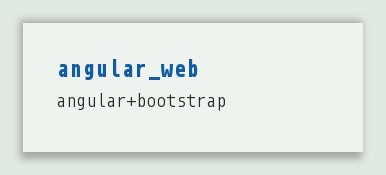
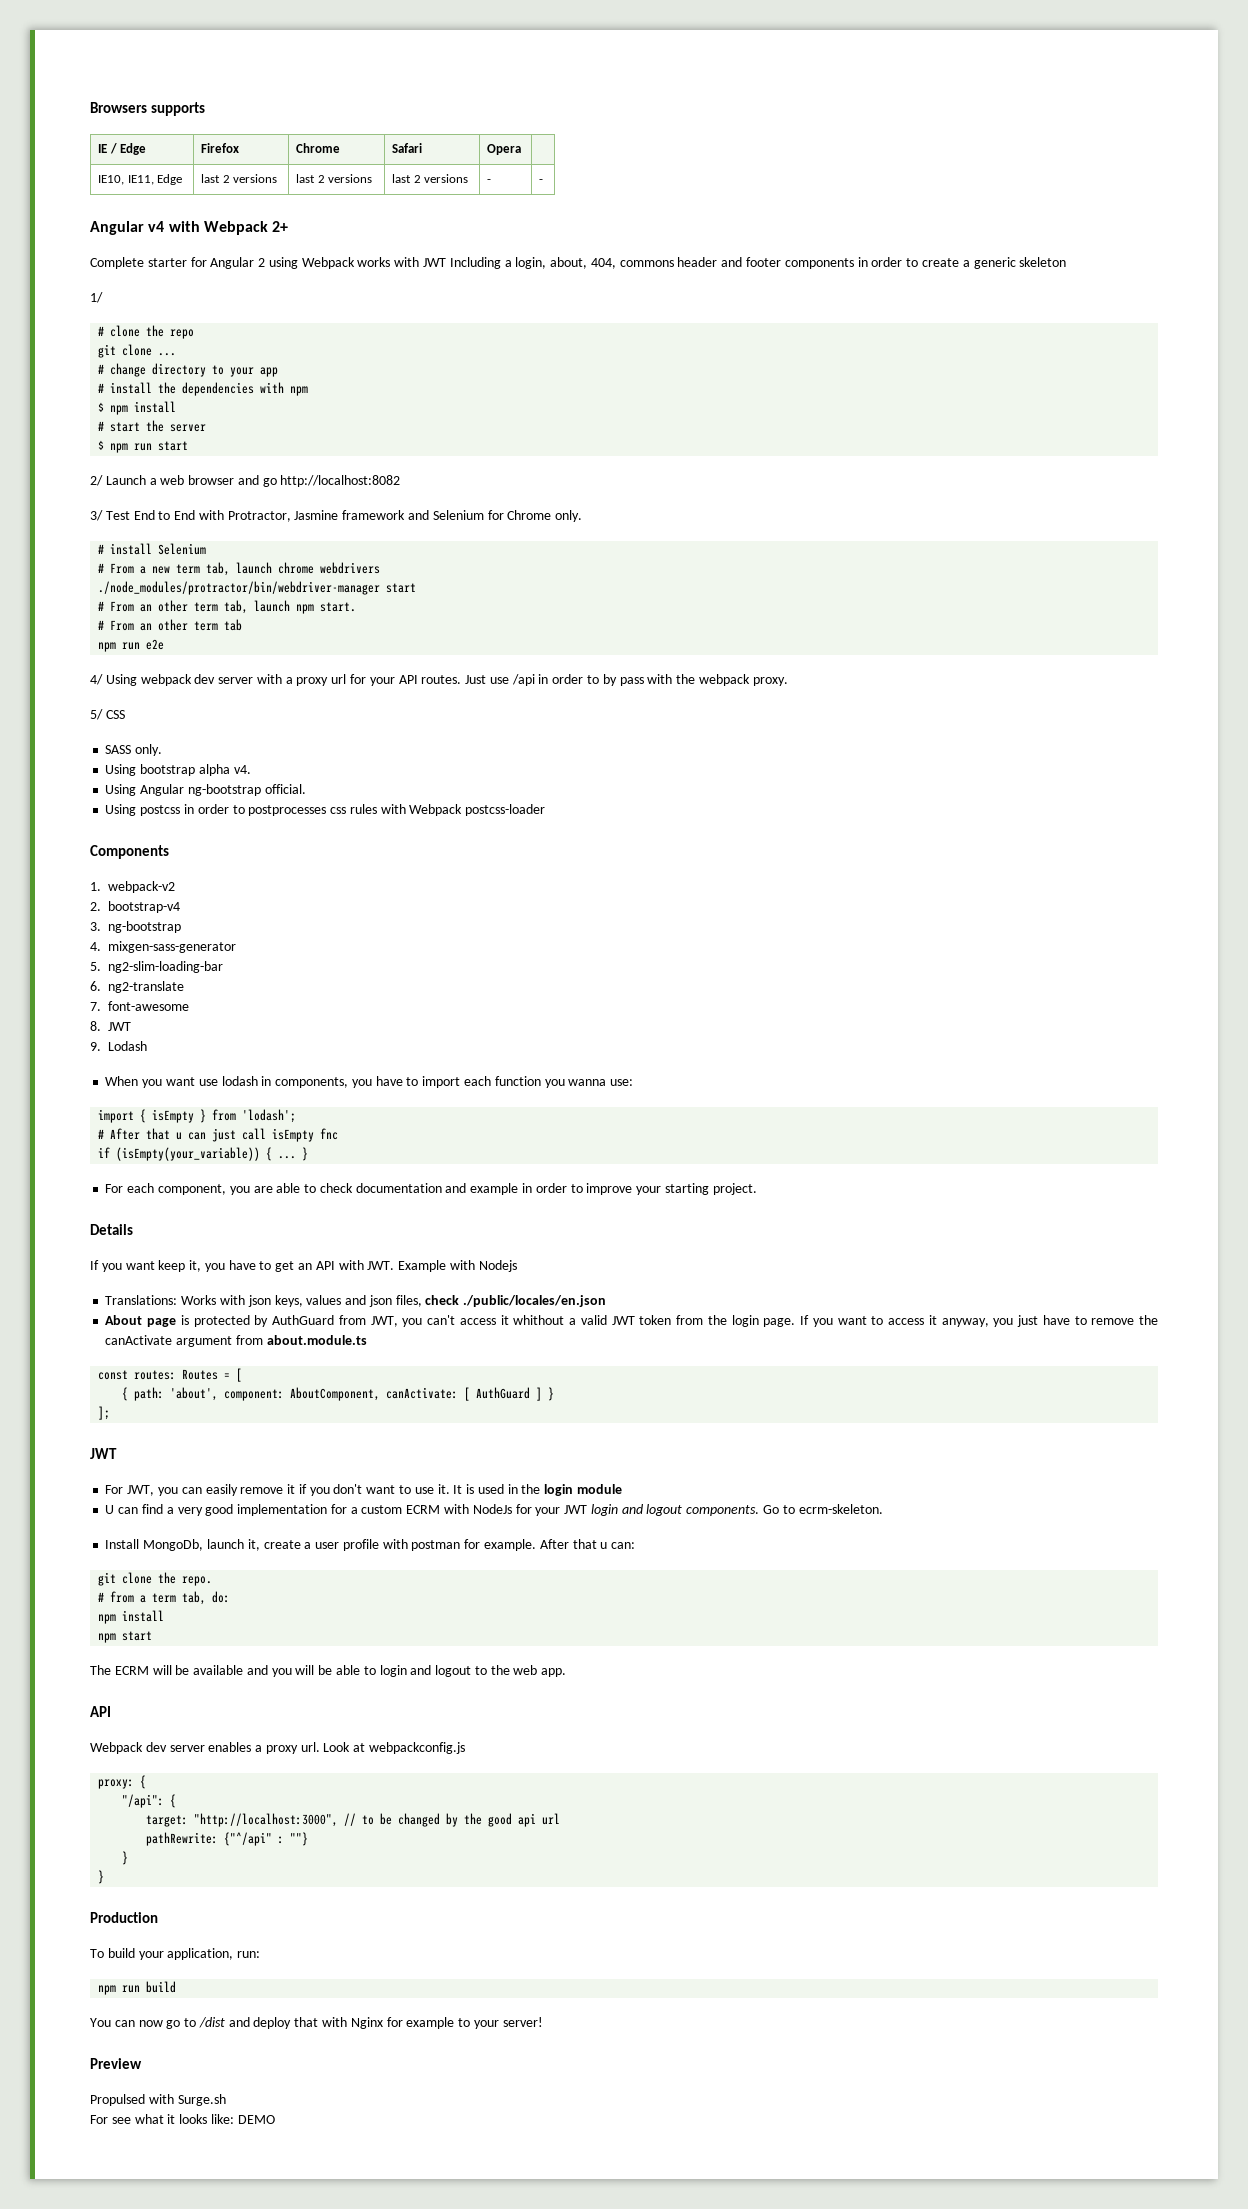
[56,59,199,80] [56,93,226,111] angular_web // angular+bootstrap -> [90,102,205,116] [98,143,147,155] [201,143,240,153] [296,143,341,153] [392,143,423,153] [487,144,522,155] [98,174,183,185] [201,174,278,183] [296,174,373,183] [392,174,469,183] [487,179,492,183] [539,179,544,183] [90,221,289,235] [90,257,1067,269] [90,292,103,303] [98,325,195,339] [98,344,177,358] [98,363,279,377] [98,382,309,396] [98,401,177,415] [98,420,207,432] [98,440,189,453] [90,475,401,487] [90,510,583,522] [98,543,207,555] [98,562,381,576] [98,581,417,595] [98,600,357,614] [98,619,243,631] [98,639,165,652] [90,674,788,686] [90,709,125,720] [105,744,163,756] [105,764,251,776] [105,784,306,796] [105,804,546,816] [90,845,169,859] [90,881,175,893] [90,901,180,913] [90,921,181,933] [90,941,236,953] [90,961,223,973] [90,981,184,993] [90,1001,189,1011] [90,1021,131,1031] [90,1041,147,1051] [105,1076,634,1088] [98,1109,297,1123] [98,1128,339,1142] [98,1147,309,1161] [105,1183,757,1195] [90,1224,133,1235] [90,1260,517,1272] [105,1295,607,1307] [105,1315,1159,1327] [105,1335,367,1347] [98,1368,243,1382] [122,1387,555,1401] [98,1406,111,1420] [90,1448,117,1459] [105,1484,622,1496] [105,1504,883,1516] [105,1539,636,1551] [98,1572,213,1586] [98,1591,231,1605] [98,1610,165,1624] [98,1631,153,1643] [90,1665,567,1677] [90,1706,111,1717] [90,1742,466,1754] [98,1775,147,1789] [122,1794,177,1808] [146,1813,561,1827] [146,1832,309,1846] [122,1851,129,1865] [98,1870,105,1884] [90,1912,158,1923] [90,1948,261,1960] [98,1981,177,1995] [90,2017,543,2029] [90,2058,142,2069] [90,2094,226,2106] [90,2114,275,2124] Browsers supports // IE / Edge | Firefox | Chrome | Safari | Opera | // IE10, IE11, Edge | last 2 versions | last 2 versions | last 2 versions | - | - // Angular v4 with Webpack 2+ // Complete starter for Angular 2 using Webpack works with JWT Including a login, about, 404, commons header and footer components in order to create a generic skeleton // 1/ // # clone the repo // git clone ... // # change directory to your app // # install the dependencies with npm // $ npm install // # start the server // $ npm run start // 2/ Launch a web browser and go http://localhost:8082 // 3/ Test End to End with Protractor, Jasmine framework and Selenium for Chrome only. // # install Selenium // # From a new term tab, launch chrome webdrivers // ./node_modules/protractor/bin/webdriver-manager start // # From an other term tab, launch npm start. // # From an other term tab // npm run e2e // 4/ Using webpack dev server with a proxy url for your API routes. Just use /api in order to by pass with the webpack proxy. // 5/ CSS // SASS only. // Using bootstrap alpha v4. // Using Angular ng-bootstrap official. // Using postcss in order to postprocesses css rules with Webpack postcss-loader // Components // 1. webpack-v2 // 2. bootstrap-v4 // 3. ng-bootstrap // 4. mixgen-sass-generator // 5. ng2-slim-loading-bar // 6. ng2-translate // 7. font-awesome // 8. JWT // 9. Lodash // When you want use lodash in components, you have to import each function you wanna use: // import { isEmpty } from 'lodash'; // # After that u can just call isEmpty fnc // if (isEmpty(your_variable)) { ... } // For each component, you are able to check documentation and example in order to improve your starting project. // Details // If you want keep it, you have to get an API with JWT. Example with Nodejs // Translations: Works with json keys, values and json files, check ./public/locales/en.json // About page is protected by AuthGuard from JWT, you can't access it whithout a valid JWT token from the login page. If you want to access it anyway, you just have to remove the canActivate argument from about.module.ts // const routes: Routes = [ // { path: 'about', component: AboutComponent, canActivate: [ AuthGuard ] } // ]; // JWT // For JWT, you can easily remove it if you don't want to use it. It is used in the login module // U can find a very good implementation for a custom ECRM with NodeJs for your JWT login and logout components. Go to ecrm-skeleton. // Install MongoDb, launch it, create a user profile with postman for example. After that u can: // git clone the repo. // # from a term tab, do: // npm install // npm start // The ECRM will be available and you will be able to login and logout to the web app. // API // Webpack dev server enables a proxy url. Look at webpackconfig.js // proxy: { // "/api": { // target: "http://localhost:3000", // to be changed by the good api url // pathRewrite: {"^/api" : ""} // } // } // Production // To build your application, run: // npm run build // You can now go to /dist and deploy that with Nginx for example to your server! // Preview // Propulsed with Surge.sh // For see what it looks like: DEMO

